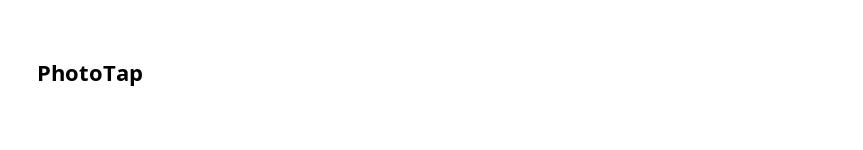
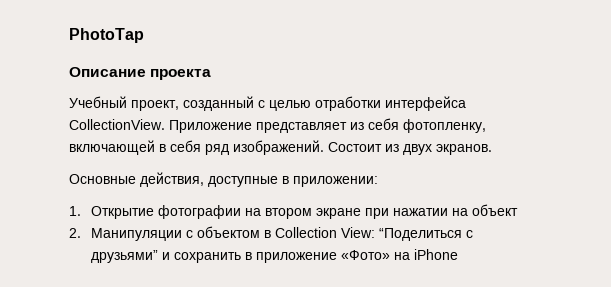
(143, 75) none -> [69,67,212,80] [69,96,466,111] [69,118,486,133] [69,140,492,155] [69,172,378,187] [69,204,519,219] [69,226,474,241] [91,249,459,263] // Описание проекта // Учебный проект, созданный с целью отработки интерфейса CollectionView. Приложение представляет из себя фотопленку, включающей в себя ряд изображений. Состоит из двух экранов. // Основные действия, доступные в приложении: // 1. Открытие фотографии на втором экране при нажатии на объект // 2. Манипуляции с объектом в Collection View: “Поделиться с друзьями” и сохранить в приложение «Фото» на iPhone

